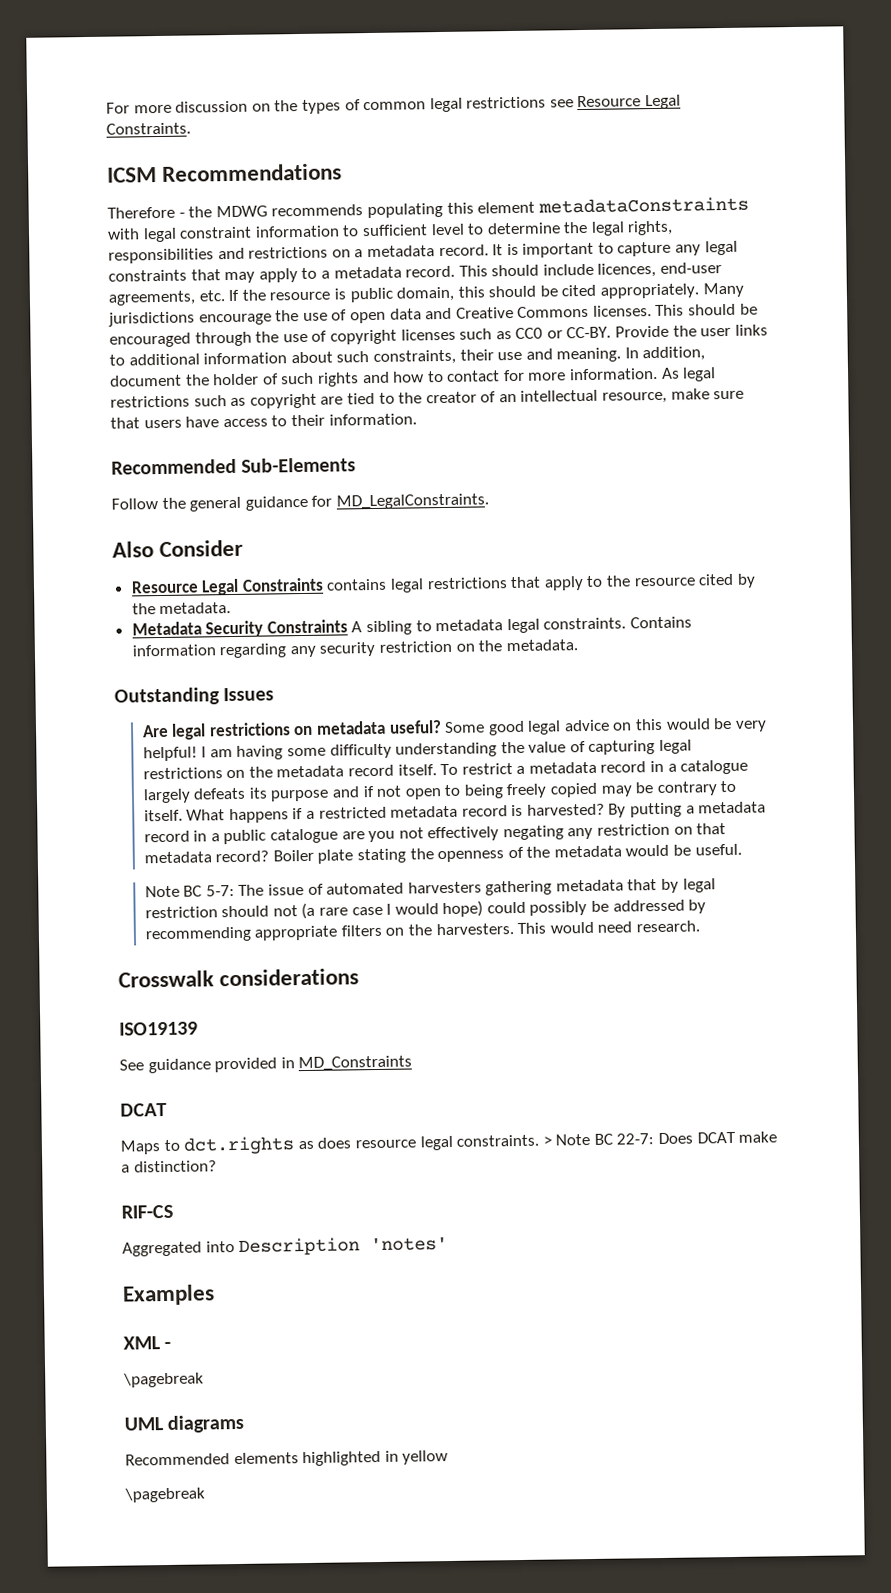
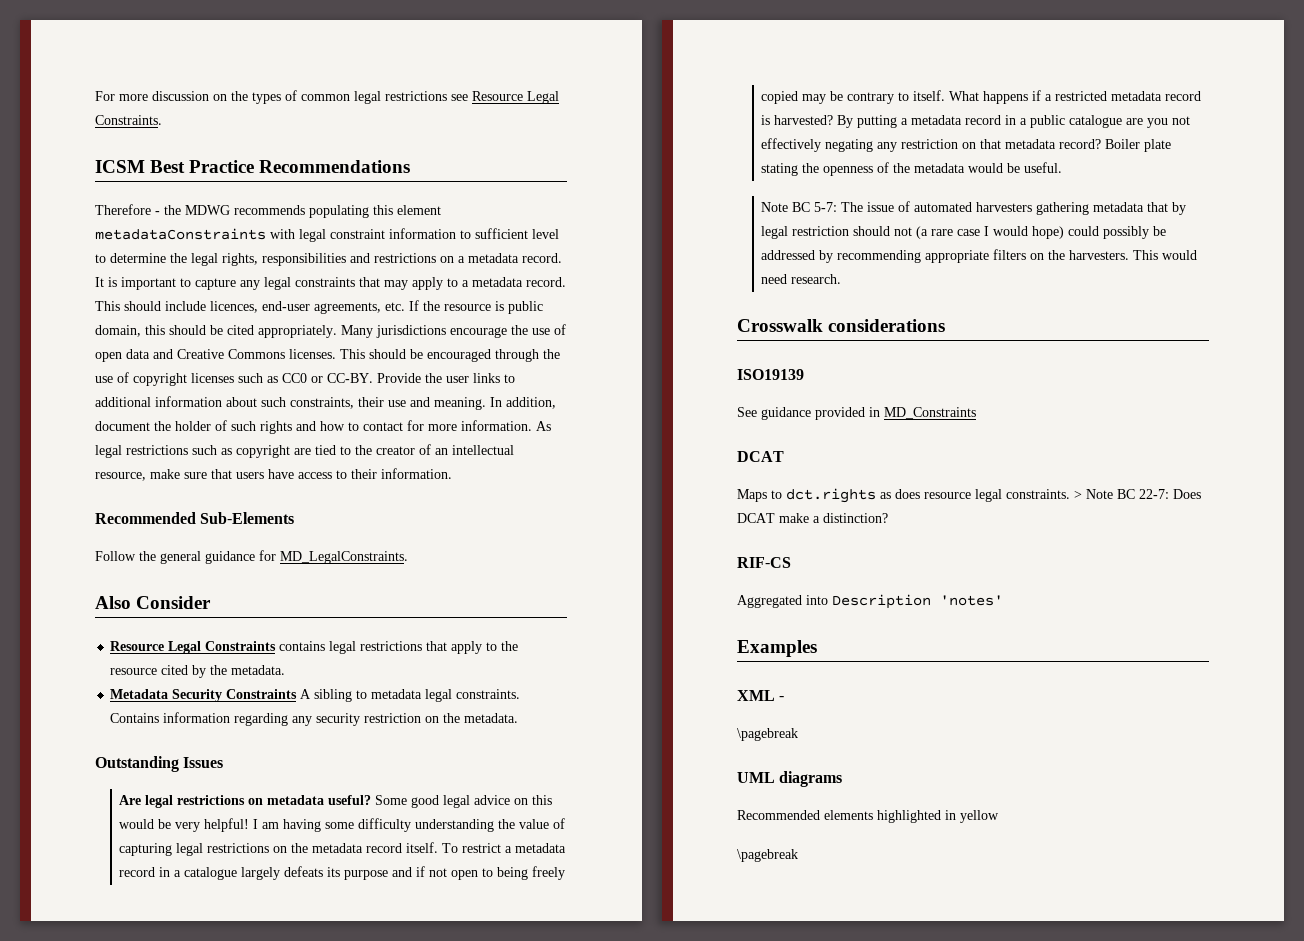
(157, 175) none -> [150,160,255,173] Best Practice

